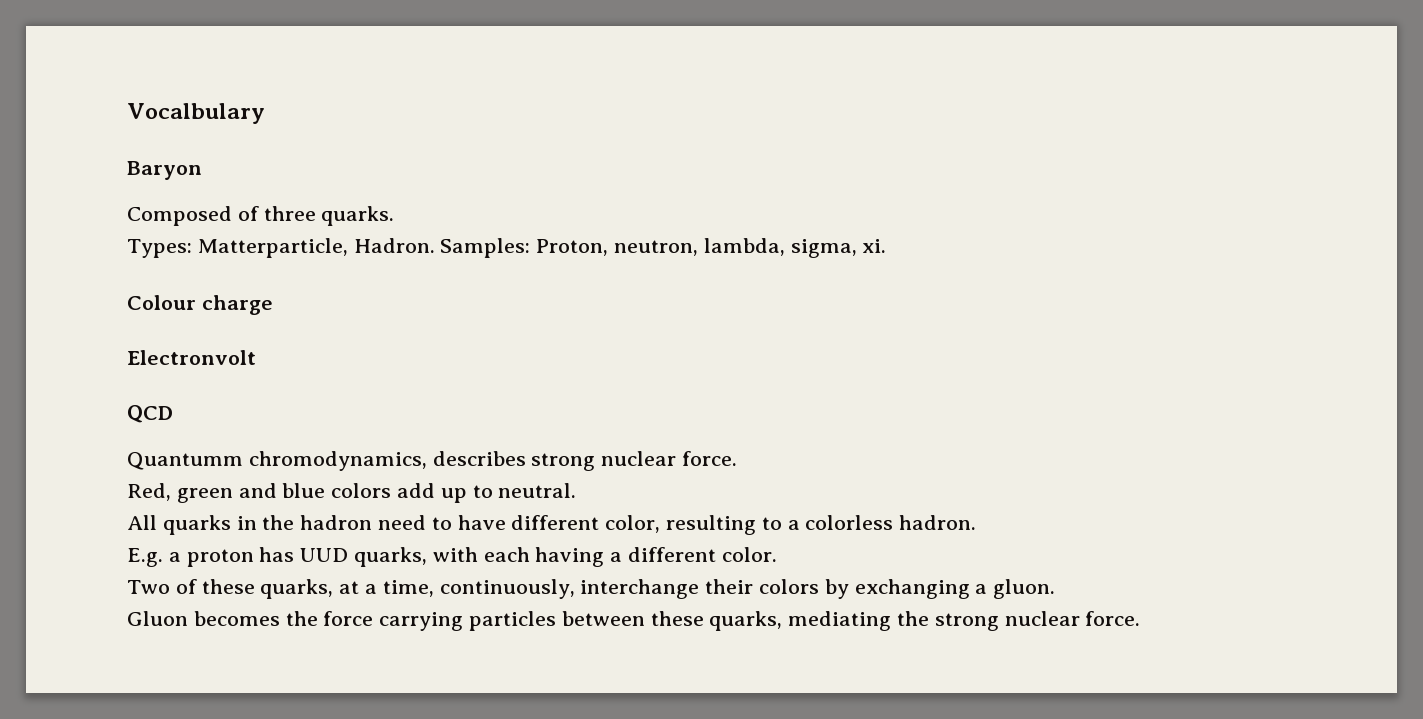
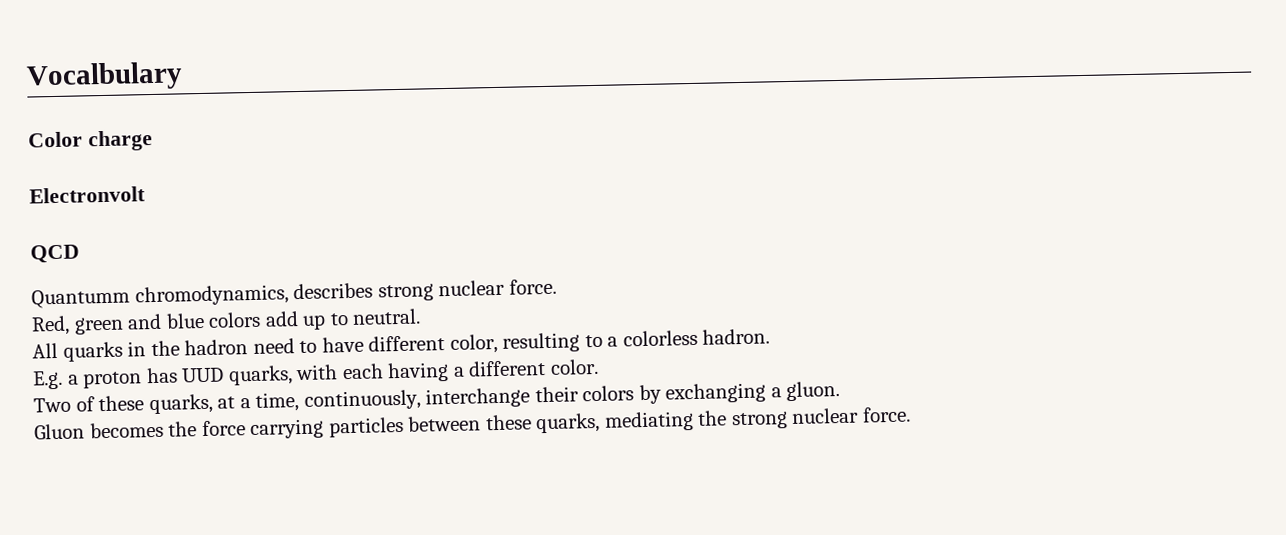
[127,161,202,180] [127,206,395,226] [127,238,887,258] [127,295,196,310] Baryon // Composed of three quarks. // Types: Matterparticle, Hadron. Samples: Proton, neutron, lambda, sigma, xi. // Colour -> [28,131,83,148] Color

